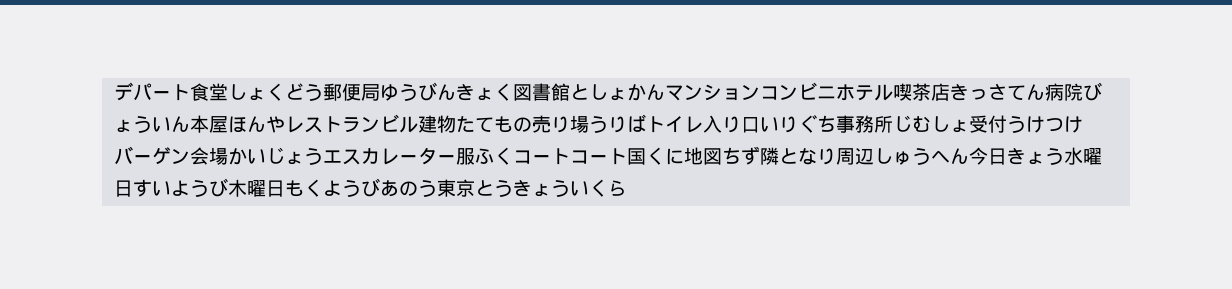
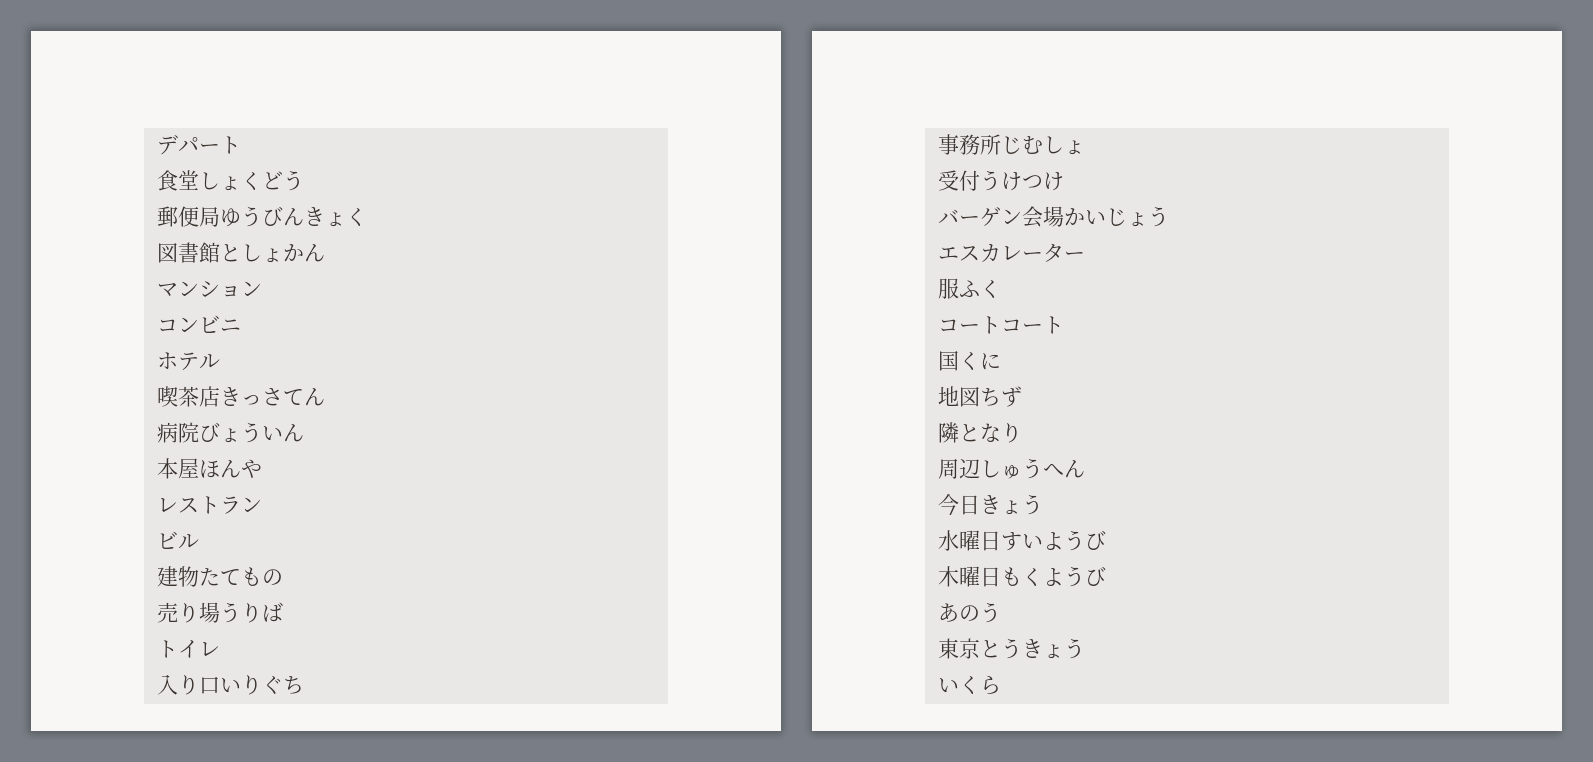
(190, 92) none -> (241, 145) //
(323, 92) none -> (304, 180) //
(513, 92) none -> (367, 217) //
(665, 92) none -> (325, 252) //
(760, 92) none -> (262, 288) //
(836, 92) none -> (241, 325) //
(893, 92) none -> (220, 361) //
(1045, 92) none -> (325, 396) //
(190, 124) none -> (304, 432) //
(285, 124) none -> (262, 469) //
(380, 124) none -> (262, 504) //
(418, 124) none -> (199, 541) //
(532, 124) none -> (283, 577) //
(646, 123) none -> (283, 612) //
(703, 124) none -> (220, 649) //
(836, 123) none -> (304, 685) //
(969, 126) none -> (1085, 147) //
(323, 156) none -> (1169, 216) //
(456, 159) none -> (1085, 255) //
(513, 156) none -> (1001, 289) //
(627, 156) none -> (1064, 325) //
(684, 156) none -> (1001, 361) //
(760, 155) none -> (1022, 396) //
(836, 156) none -> (1022, 433) //
(969, 156) none -> (1085, 468) //
(1064, 156) none -> (1043, 504) //
(228, 187) none -> (1106, 540) //
(380, 187) none -> (1106, 576) //
(437, 188) none -> (1001, 612) //
(570, 188) none -> (1085, 648) //

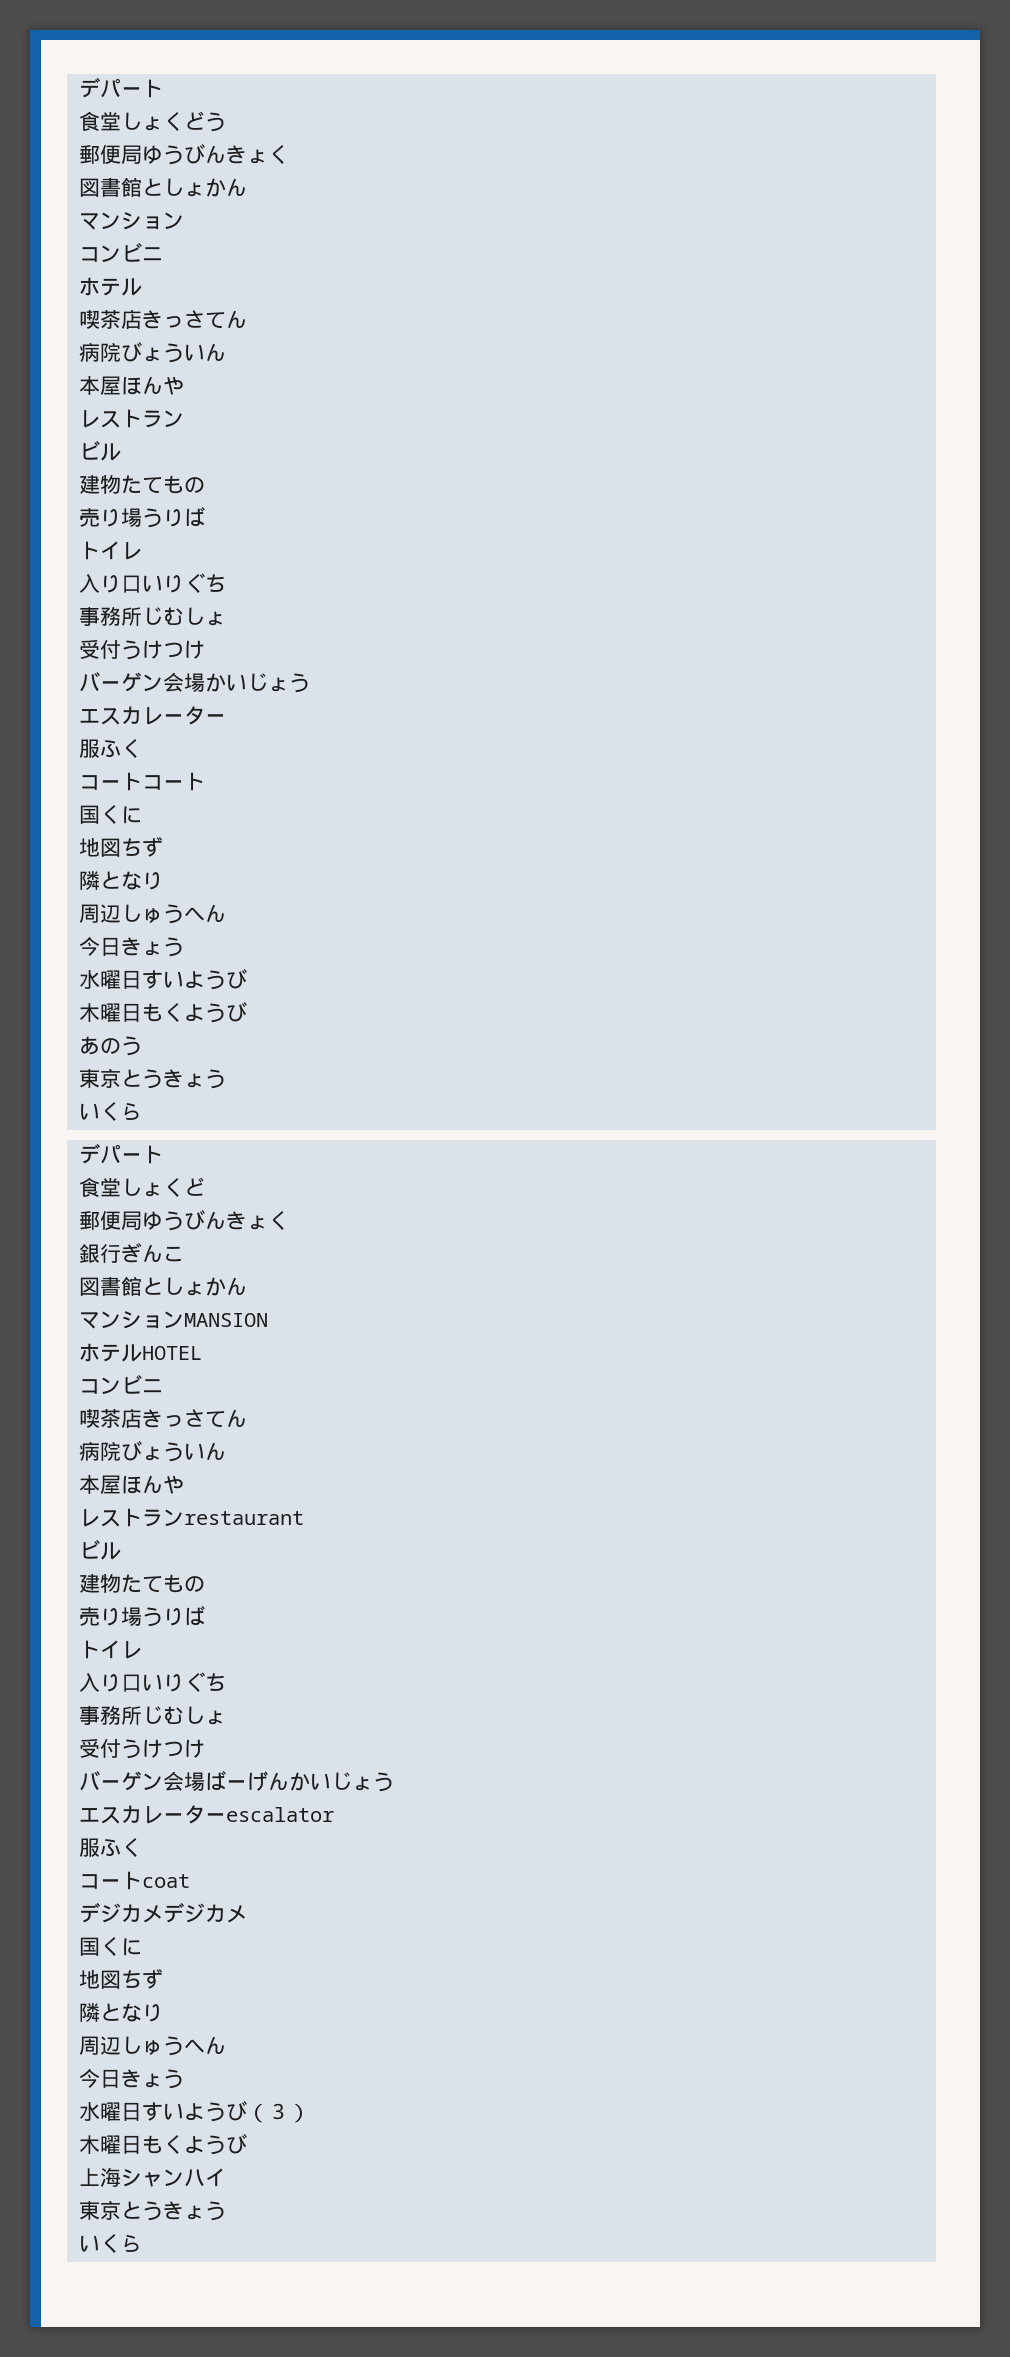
(1001, 685) none -> [79,1143,163,1164] [79,1177,205,1198] [79,1210,289,1231] [79,1243,184,1263] [79,1276,247,1296] [79,1311,268,1329] [79,1343,202,1362] [79,1375,163,1395] [79,1408,247,1429] [79,1441,226,1462] [79,1474,184,1494] [79,1508,304,1527] [79,1540,121,1560] [79,1574,205,1593] [79,1606,205,1627] [79,1640,142,1659] [79,1672,226,1692] [79,1705,226,1725] [79,1738,205,1759] [79,1771,394,1792] [79,1805,334,1824] [79,1838,142,1857] [79,1871,190,1890] [79,1902,247,1923] [79,1937,142,1956] [79,1969,163,1989] [79,2003,163,2022] [79,2036,226,2056] [79,2068,184,2089] [79,2101,310,2123] [79,2134,247,2155] [79,2167,226,2187] [79,2200,226,2221] [79,2234,142,2253] // デパート // 食堂しょくど // 郵便局ゆうびんきょく // 銀行ぎんこ // 図書館としょかん // マンションMANSION // ホテルHOTEL // コンビニ // 喫茶店きっさてん // 病院びょういん // 本屋ほんや // レストランrestaurant // ビル // 建物たてもの // 売り場うりば // トイレ // 入り口いりぐち // 事務所じむしょ // 受付うけつけ // バーゲン会場ばーげんかいじょう // エスカレーターescalator // 服ふく // コートcoat // デジカメデジカメ // 国くに // 地図ちず // 隣となり // 周辺しゅうへん // 今日きょう // 水曜日すいようび（３） // 木曜日もくようび // 上海シャンハイ // 東京とうきょう // いくら

